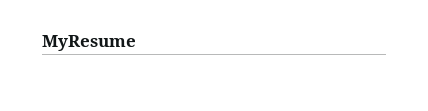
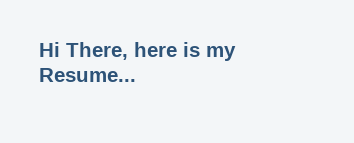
[42,35,136,51] MyResume -> [39,42,236,61] [39,68,136,82] Hi There, here is my Resume...

